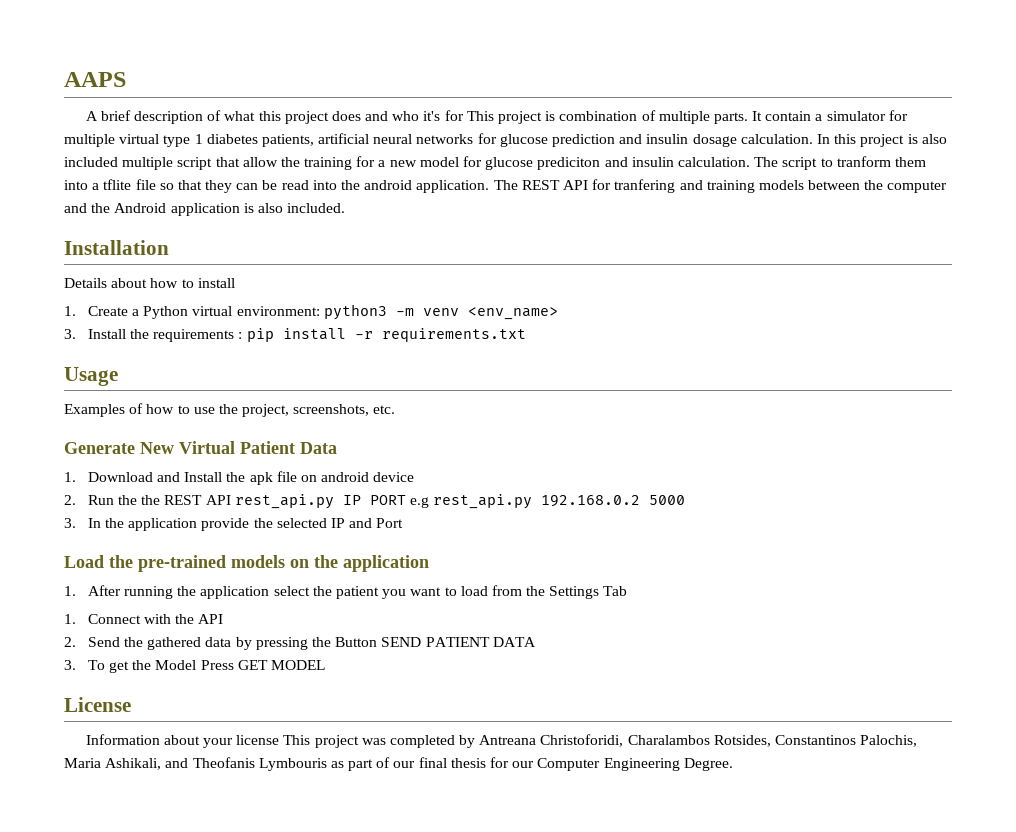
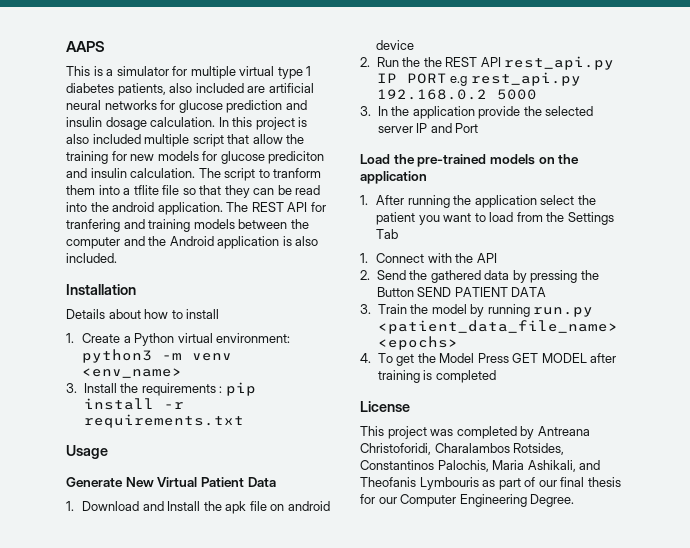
[85,110,812,124] A brief description of what this project does and who it's for This project is combination of multiple parts. It contain -> [66,66,103,76] This is
(314, 140) none -> [169,83,266,93] also included are
[378,157,459,167] a new model -> [130,151,199,161] new models
[64,403,396,417] // Examples of how to use the project, screenshots, etc. -> (108, 452) none
(327, 523) none -> [377,126,413,133] server
(76, 665) none -> [377,304,594,317] [377,320,618,334] [377,336,458,350] [360,353,371,363] Train the model by running run.py <patient_data_file_name> <epochs> // 4.
[64,697,131,712] [85,734,280,748] // License // Information about your license -> [590,353,617,363] [377,370,496,383] [360,401,410,412] after training is completed // License //

